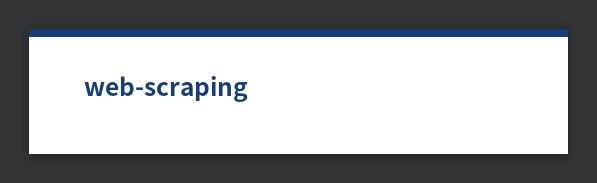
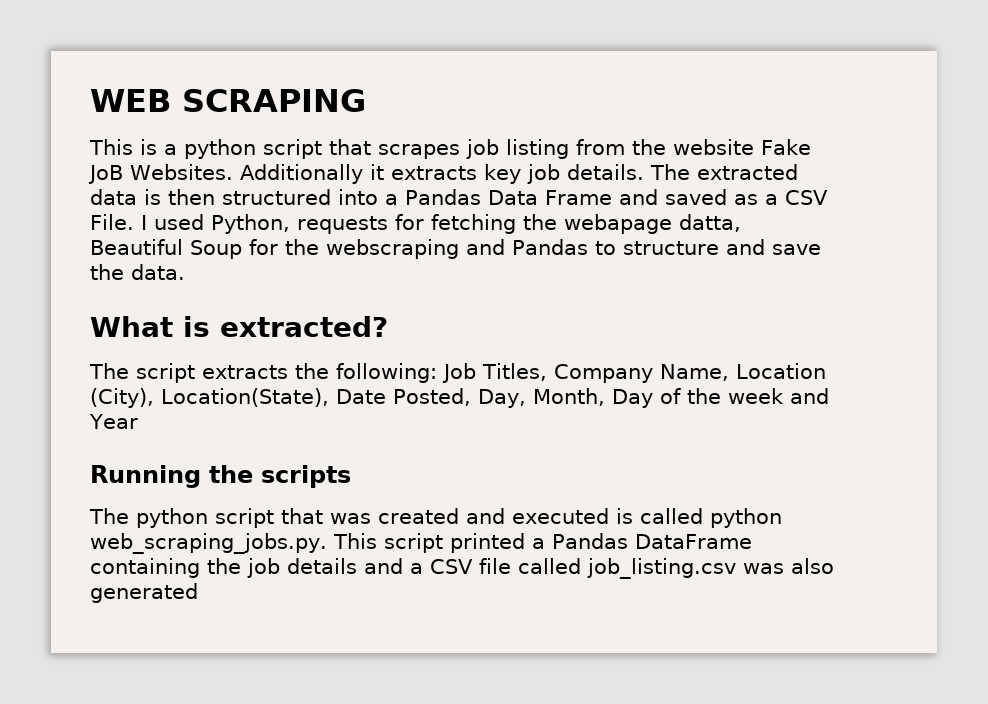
[84,76,248,102] web-scraping -> [90,89,366,112] [89,139,811,159] [88,164,798,184] [90,189,828,205] [90,214,741,234] [90,239,821,259] [90,264,185,280] [90,316,388,337] [89,363,826,383] [90,388,829,408] [89,414,138,429] [90,465,351,488] [89,508,782,528] [90,533,752,554] [90,558,834,579] [90,583,198,603] WEB SCRAPING // This is a python script that scrapes job listing from the website Fake JoB Websites. Additionally it extracts key job details. The extracted data is then structured into a Pandas Data Frame and saved as a CSV File. I used Python, requests for fetching the webapage datta, Beautiful Soup for the webscraping and Pandas to structure and save the data. // What is extracted? // The script extracts the following: Job Titles, Company Name, Location (City), Location(State), Date Posted, Day, Month, Day of the week and Year // Running the scripts // The python script that was created and executed is called python web_scraping_jobs.py. This script printed a Pandas DataFrame containing the job details and a CSV file called job_listing.csv was also generated

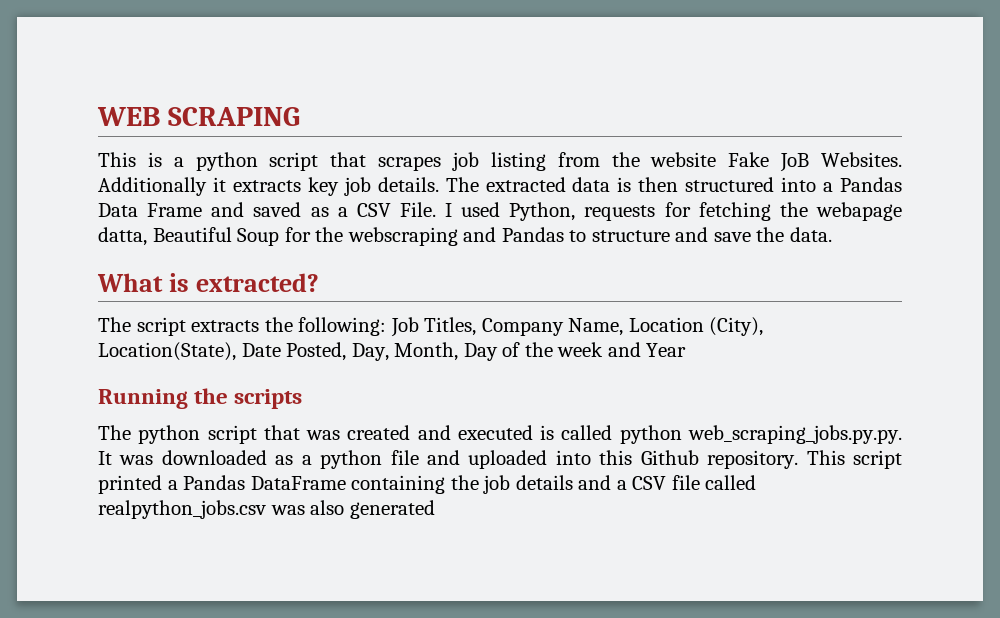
[90,533,327,554] web_scraping_jobs.py. -> [687,425,902,444] [98,450,799,469] web_scraping_jobs.py.py. It was downloaded as a python file and uploaded into this Github repository.
[587,558,736,579] job_listing.csv -> [98,500,266,519] realpython_jobs.csv

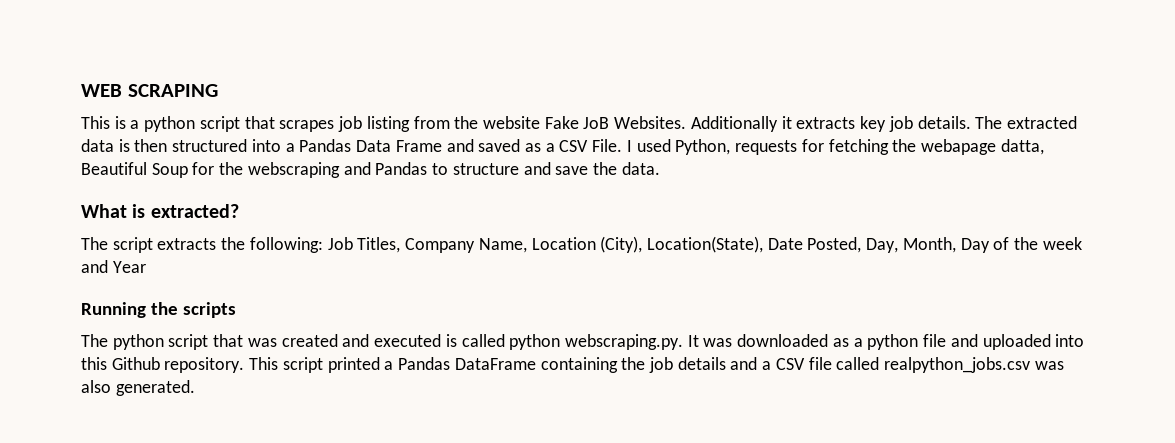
[687,425,902,444] web_scraping_jobs.py.py. -> [564,334,683,350] webscraping.py.
[349,500,435,519] generated -> [115,380,195,396] generated.

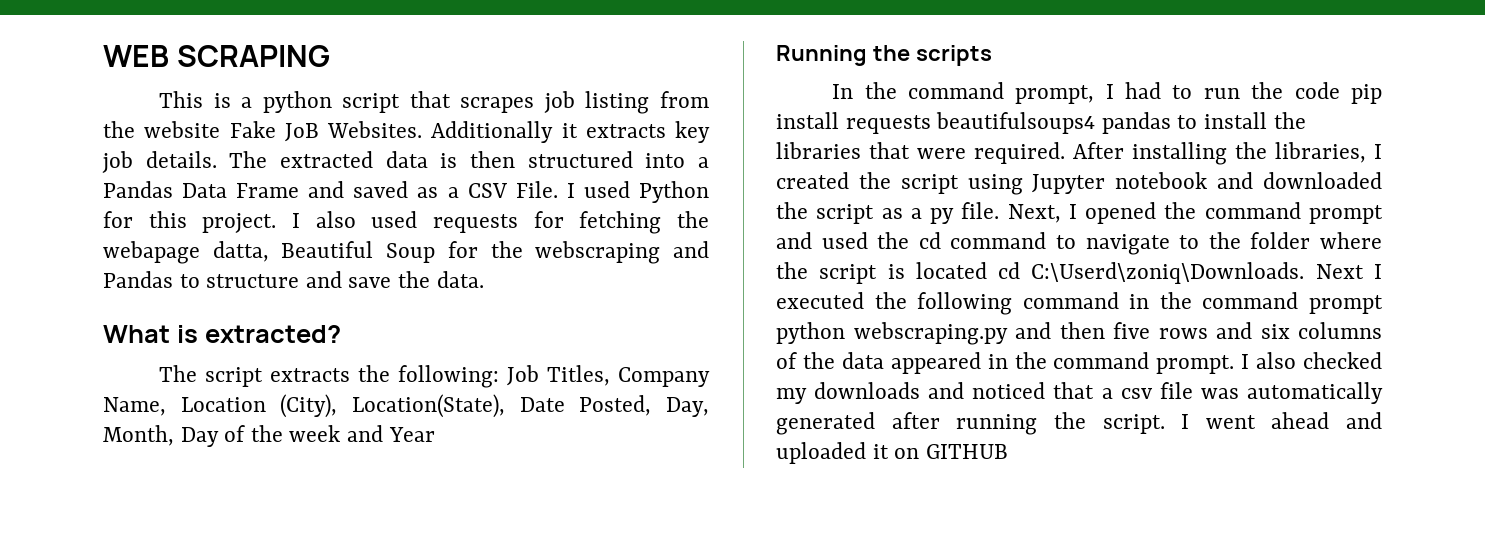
[675,139,731,155] Python, -> [638,181,709,203] [103,211,418,233] Python for this project. I also used
[81,334,1085,350] [81,357,1064,373] [81,380,195,396] The python script that was created and executed is called python webscraping.py. It was downloaded as a python file and uploaded into this Github repository. This script printed a Pandas DataFrame containing the job details and a CSV file called realpython_jobs.csv was also generated. -> [832,82,1382,104] [776,112,1306,134] [776,142,1382,165] [776,172,1382,195] [776,202,1383,224] [776,232,1382,255] [776,262,1382,284] [776,292,1383,315] [776,322,1382,345] [776,352,1382,374] [776,382,1383,404] [776,412,1382,435] [776,442,1008,464] In the command prompt, I had to run the code pip install requests beautifulsoups4 pandas to install the libraries that were required. After installing the libraries, I created the script using Jupyter notebook and downloaded the script as a py file. Next, I opened the command prompt and used the cd command to navigate to the folder where the script is located cd C:\Userd\zoniq\Downloads. Next I executed the following command in the command prompt python webscraping.py and then five rows and six columns of the data appeared in the command prompt. I also checked my downloads and noticed that a csv file was automatically generated after running the script. I went ahead and uploaded it on GITHUB

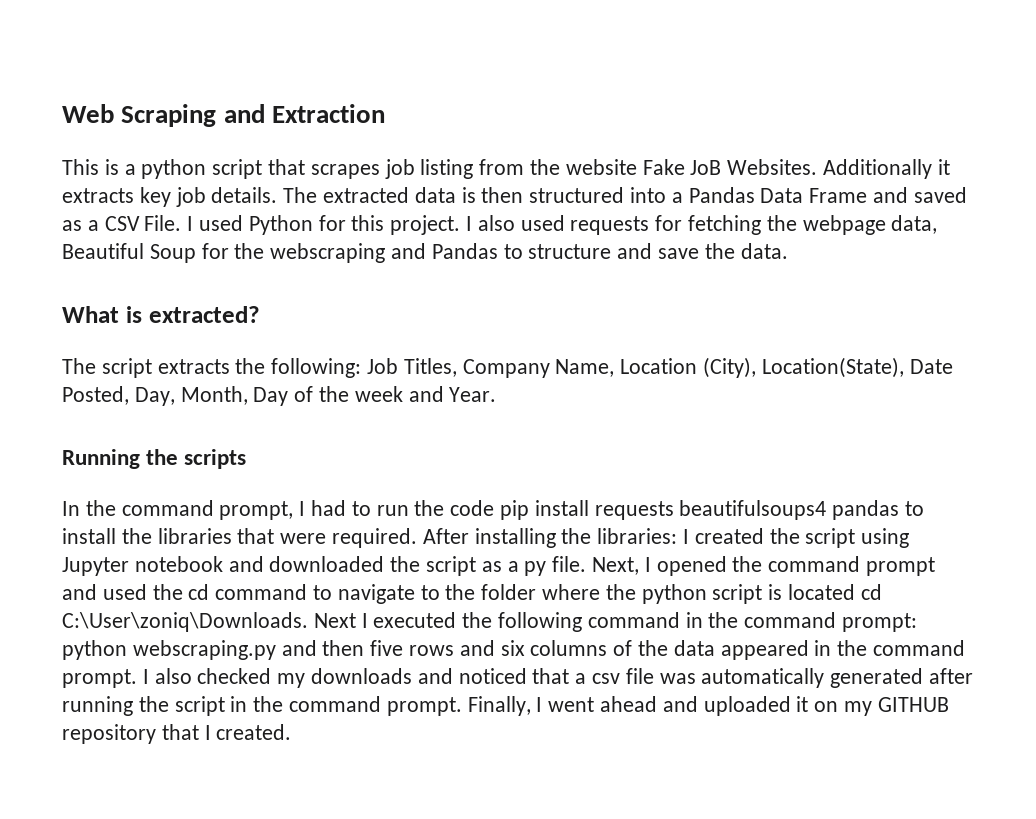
[103,45,331,67] WEB SCRAPING -> [62,104,385,127] Web Scraping and Extraction
[103,241,269,264] webapage datta, -> [802,215,938,235] webpage data,
[388,427,435,442] Year -> [449,387,497,402] Year.
[1275,142,1366,163] libraries, -> [597,528,678,544] libraries:
(808, 270) none -> [641,584,707,604] python
[1031,262,1305,284] C:\Userd\zoniq\Downloads. -> [62,612,308,632] C:\User\zoniq\Downloads.
[1309,295,1383,314] prompt -> [842,613,918,632] prompt:
[1102,414,1165,434] script. -> [174,696,531,716] script in the command prompt. Finally,
[925,444,1008,459] GITHUB -> [844,697,949,716] [62,724,292,744] my GITHUB repository that I created.

